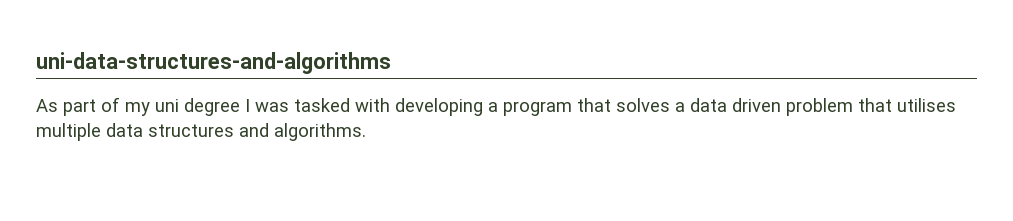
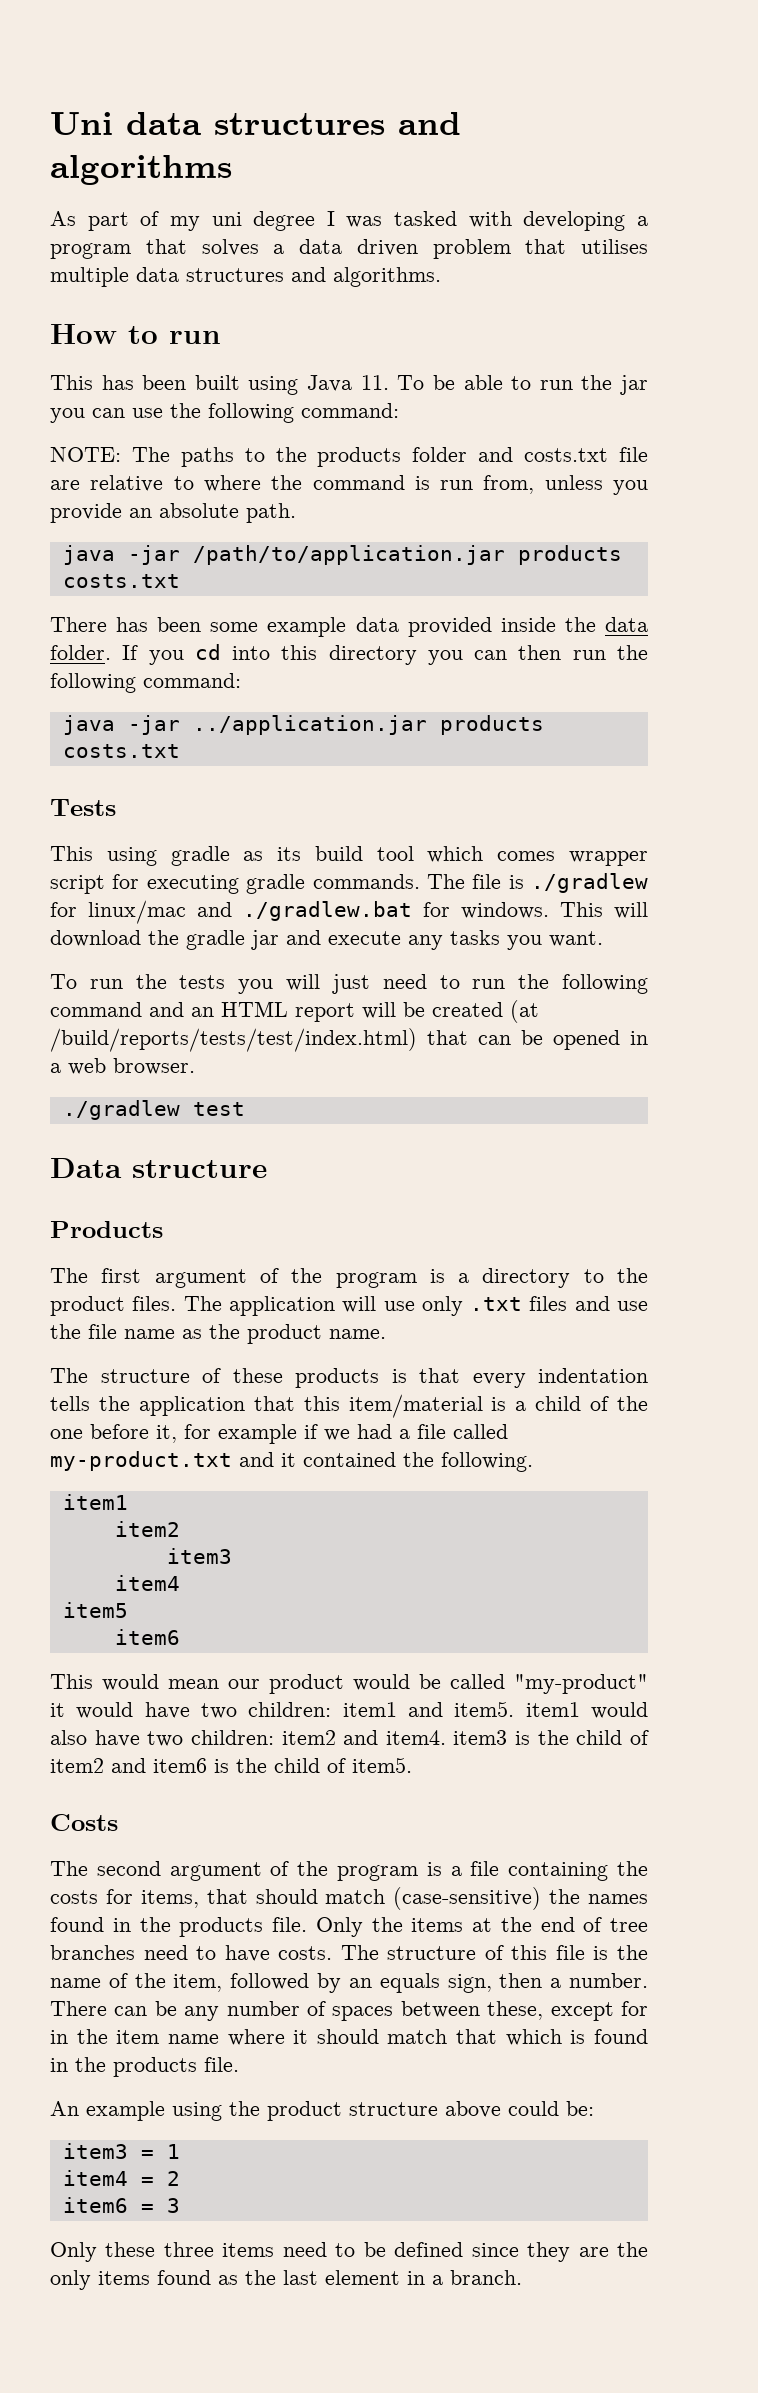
[36,52,391,74] uni-data-structures-and-algorithms -> [50,112,461,135] [50,155,232,185] Uni data structures and algorithms
(366, 132) none -> [50,324,221,344] [50,375,649,395] [50,403,399,423] [50,447,649,467] [50,475,648,495] [50,503,296,523] [62,545,622,565] [62,574,180,588] [50,617,648,637] [50,644,648,665] [50,673,241,693] [62,715,544,735] [62,744,180,758] [50,799,116,816] [50,846,648,866] [50,873,648,894] [50,900,648,924] [50,930,603,950] [50,974,648,994] [50,1000,539,1023] [50,1028,648,1052] [50,1058,195,1075] [62,1100,245,1120] [50,1158,267,1178] [50,1221,163,1238] [50,1268,648,1288] [50,1296,648,1316] [50,1324,386,1344] [50,1368,648,1388] [50,1394,648,1418] [50,1424,508,1444] [50,1451,533,1472] [62,1494,128,1510] [114,1521,180,1537] [166,1548,232,1564] [114,1575,180,1591] [62,1602,128,1618] [114,1629,180,1645] [50,1674,648,1694] [50,1701,648,1719] [50,1730,649,1747] [50,1757,412,1773] [50,1814,118,1831] [50,1861,648,1881] [50,1887,648,1910] [50,1917,648,1937] [50,1945,648,1962] [50,1973,648,1993] [50,2001,648,2021] [50,2029,648,2046] [50,2057,239,2077] [50,2101,594,2121] [62,2143,180,2159] [62,2170,180,2186] [62,2197,180,2213] [50,2242,648,2262] [50,2270,522,2290] // How to run // This has been built using Java 11. To be able to run the jar you can use the following command: // NOTE: The paths to the products folder and costs.txt file are relative to where the command is run from, unless you provide an absolute path. // java -jar /path/to/application.jar products costs.txt // There has been some example data provided inside the data folder. If you cd into this directory you can then run the following command: // java -jar ../application.jar products costs.txt // Tests // This using gradle as its build tool which comes wrapper script for executing gradle commands. The file is ./gradlew for linux/mac and ./gradlew.bat for windows. This will download the gradle jar and execute any tasks you want. // To run the tests you will just need to run the following command and an HTML report will be created (at /build/reports/tests/test/index.html) that can be opened in a web browser. // ./gradlew test // Data structure // Products // The first argument of the program is a directory to the product files. The application will use only .txt files and use the file name as the product name. // The structure of these products is that every indentation tells the application that this item/material is a child of the one before it, for example if we had a file called my-product.txt and it contained the following. // item1 // item2 // item3 // item4 // item5 // item6 // This would mean our product would be called "my-product" it would have two children: item1 and item5. item1 would also have two children: item2 and item4. item3 is the child of item2 and item6 is the child of item5. // Costs // The second argument of the program is a file containing the costs for items, that should match (case-sensitive) the names found in the products file. Only the items at the end of tree branches need to have costs. The structure of this file is the name of the item, followed by an equals sign, then a number. There can be any number of spaces between these, except for in the item name where it should match that which is found in the products file. // An example using the product structure above could be: // item3 = 1 // item4 = 2 // item6 = 3 // Only these three items need to be defined since they are the only items found as the last element in a branch.

